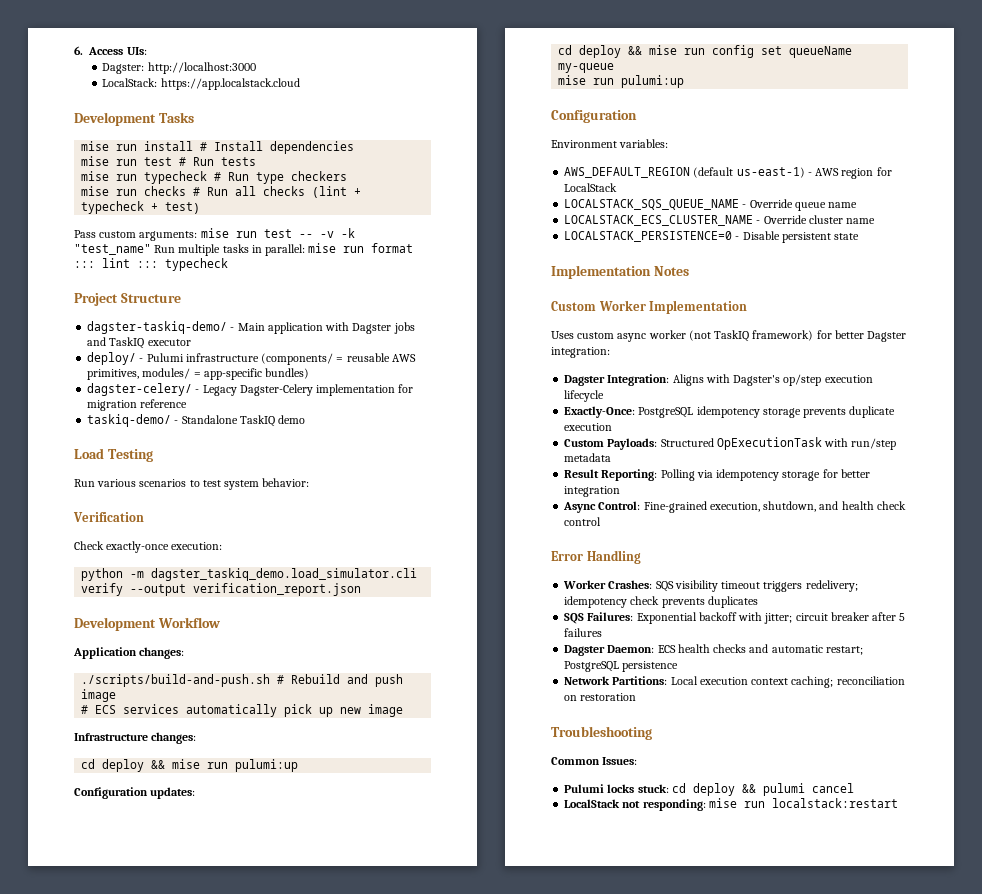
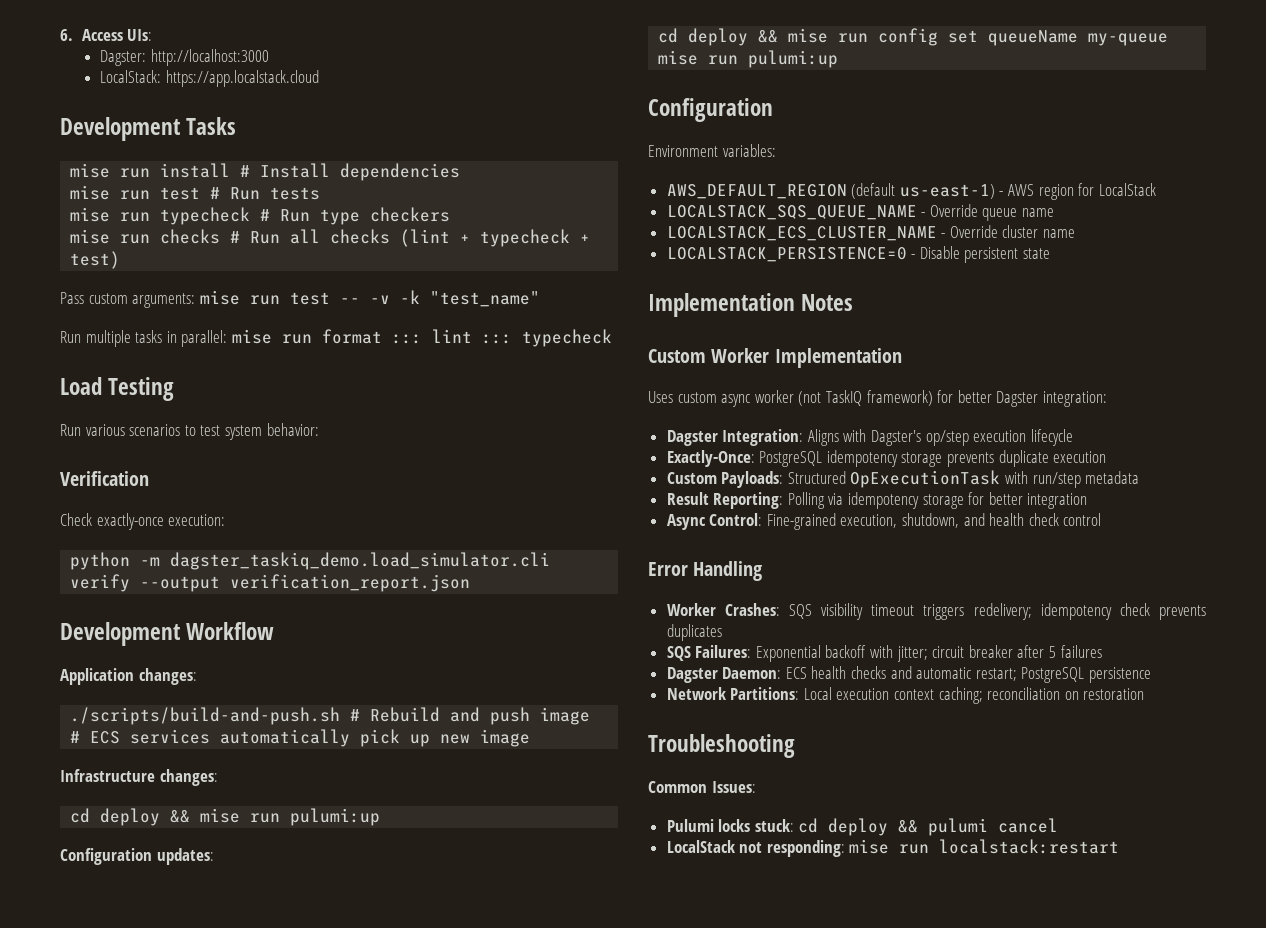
(151, 249) none -> (540, 299) //
[74,293,181,306] [87,321,415,334] [87,337,191,349] [87,352,416,365] [87,368,310,380] [87,383,414,396] [87,399,188,411] [87,414,306,427] // Project Structure // dagster-taskiq-demo/ - Main application with Dagster jobs and TaskIQ executor // deploy/ - Pulumi infrastructure (components/ = reusable AWS primitives, modules/ = app-specific bundles) // dagster-celery/ - Legacy Dagster-Celery implementation for migration reference // taskiq-demo/ - Standalone TaskIQ demo -> (612, 338) none

